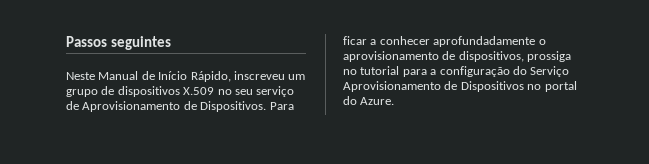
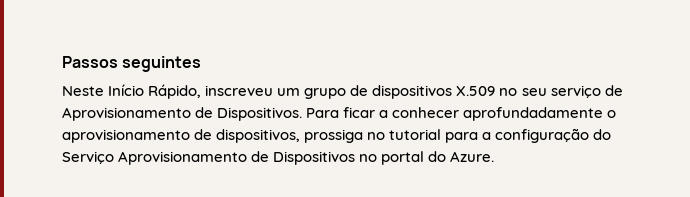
[98,71,155,80] Manual de -> (104, 91) none

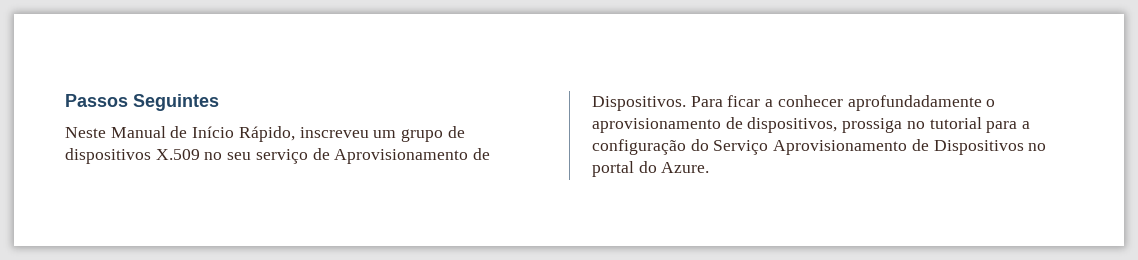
[122,56,202,72] seguintes -> [133,94,219,111] Seguintes
(104, 91) none -> [110,126,188,138] Manual de

